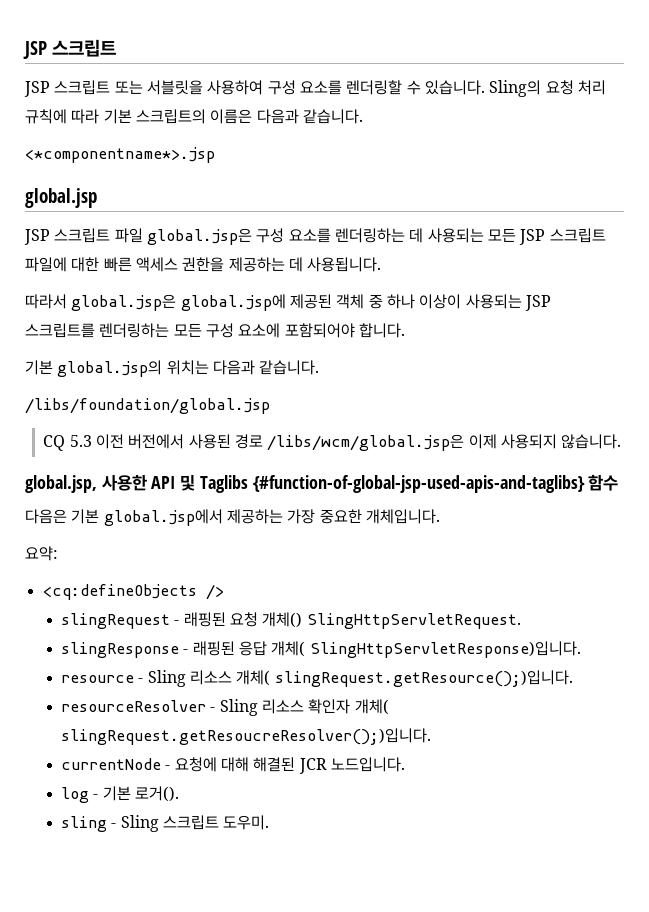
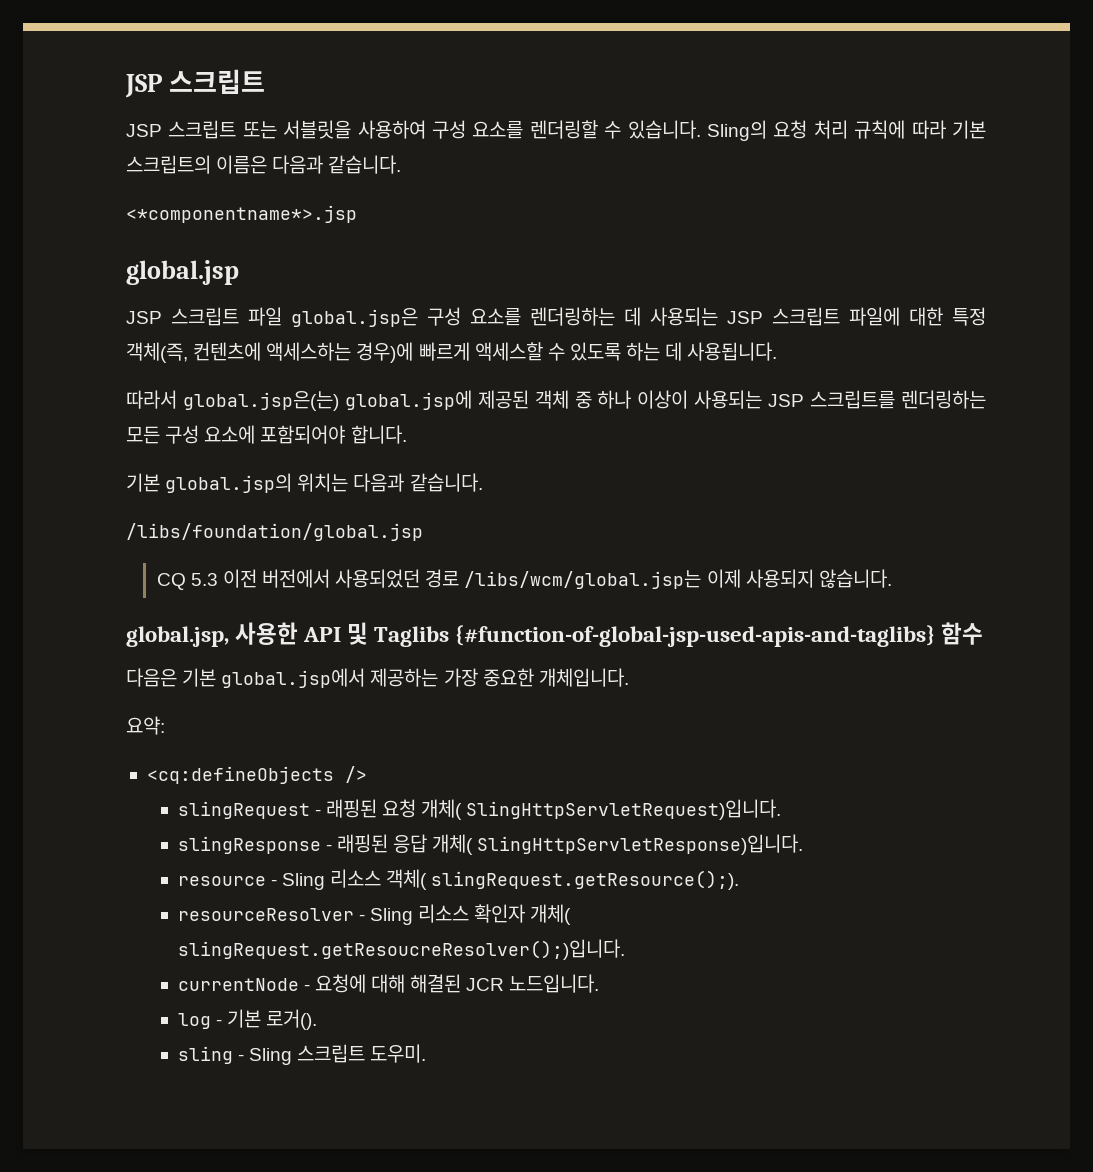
[487,228,516,242] 모든 -> (718, 316) none
[103,257,285,272] 빠른 액세스 권한을 제공하는 -> [952,307,986,326] [126,342,661,363] 특정 객체(즉, 컨텐츠에 액세스하는 경우)에 빠르게 액세스할 수 있도록 하는
[71,294,177,311] global.jsp은 -> [182,391,339,411] global.jsp은(는)
[188,434,465,451] 사용된 경로 /libs/wcm/global.jsp은 -> [335,569,702,589] 사용되었던 경로 /libs/wcm/global.jsp는
[262,612,521,629] 개체() SlingHttpServletRequest. -> [421,799,782,820] 개체( SlingHttpServletRequest)입니다.
[236,670,573,687] 개체( slingRequest.getResource();)입니다. -> [386,869,740,890] 객체( slingRequest.getResource();).

